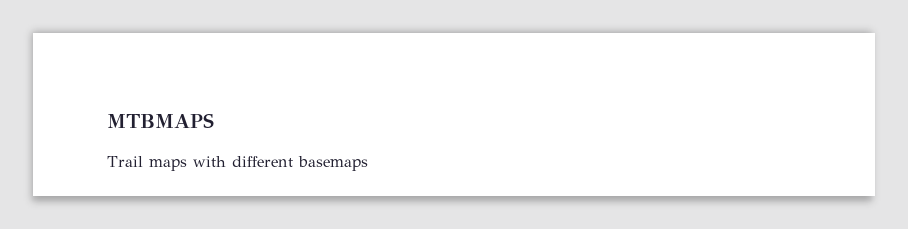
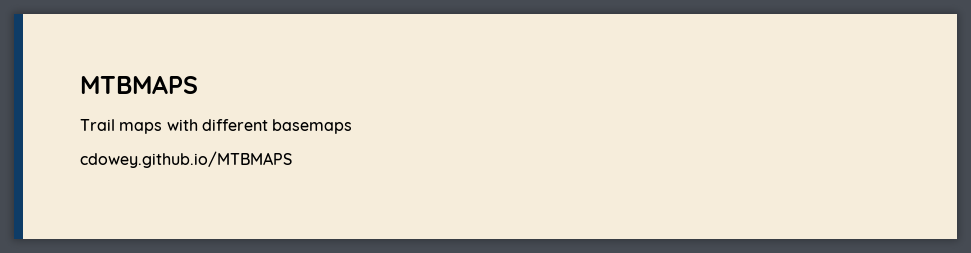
(368, 163) none -> [80,151,292,168] // cdowey.github.io/MTBMAPS

